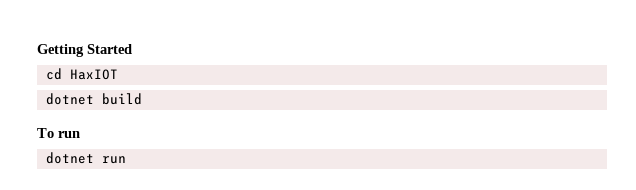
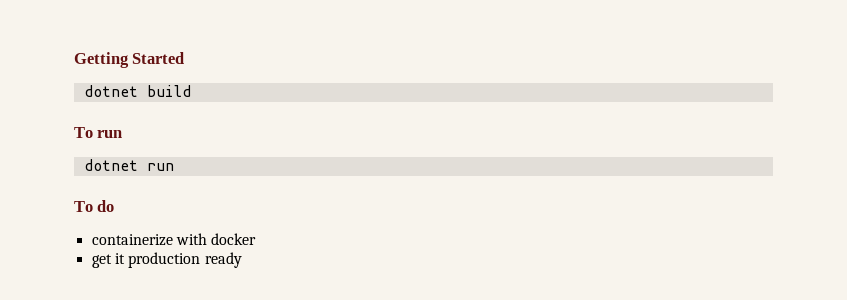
[45,68,118,80] // cd HaxIOT -> (185, 58) none
(126, 160) none -> [74,200,115,212] [91,233,257,246] [91,252,242,268] // To do // containerize with docker // get it production ready

